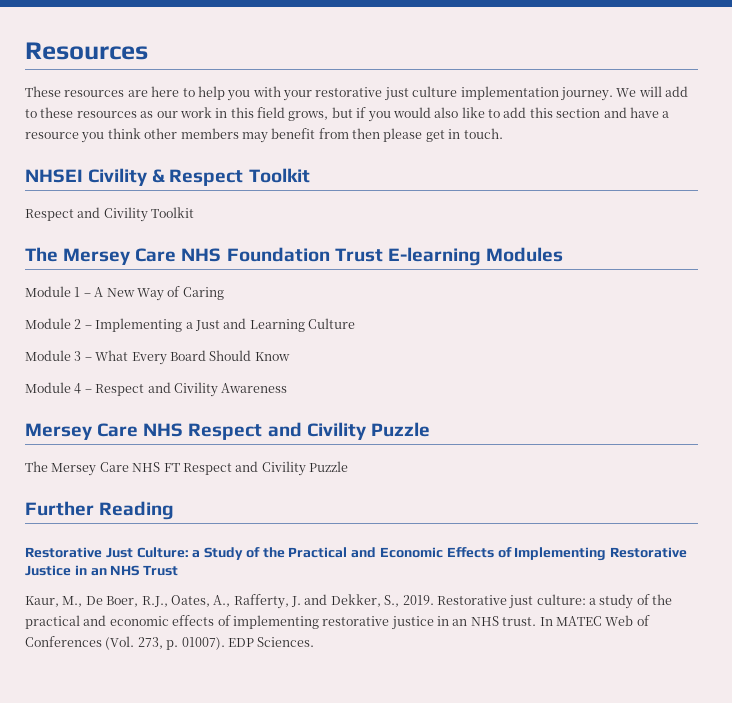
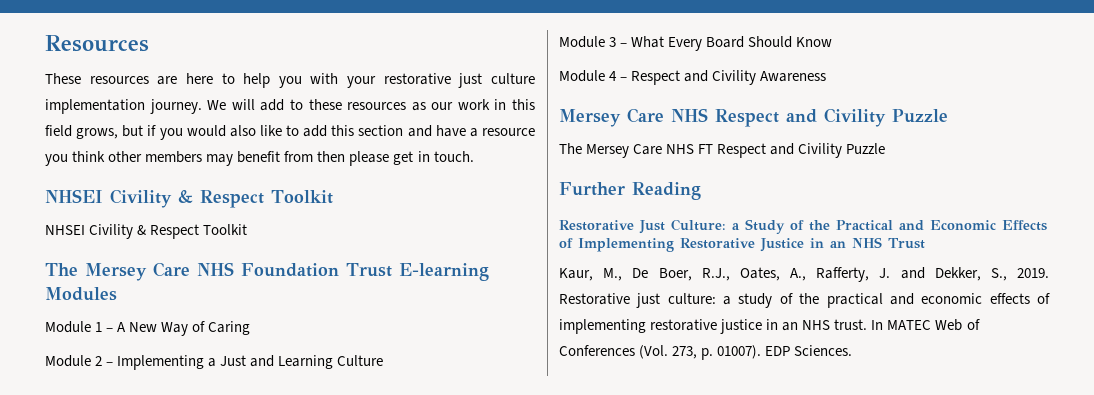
[25,207,148,222] Respect and Civility -> [45,224,200,239] NHSEI Civility & Respect

